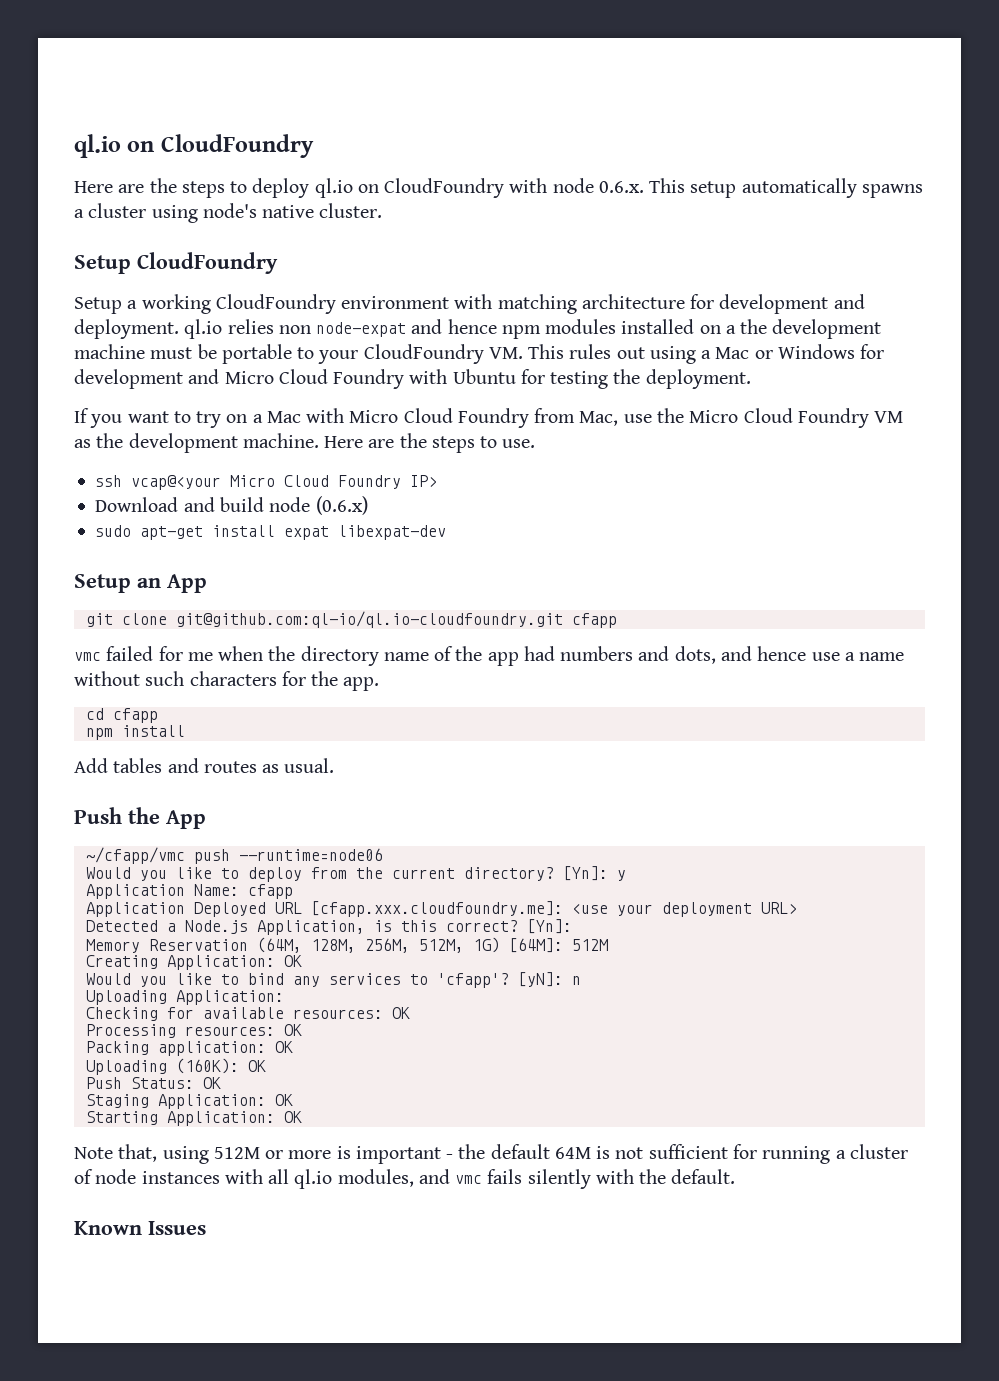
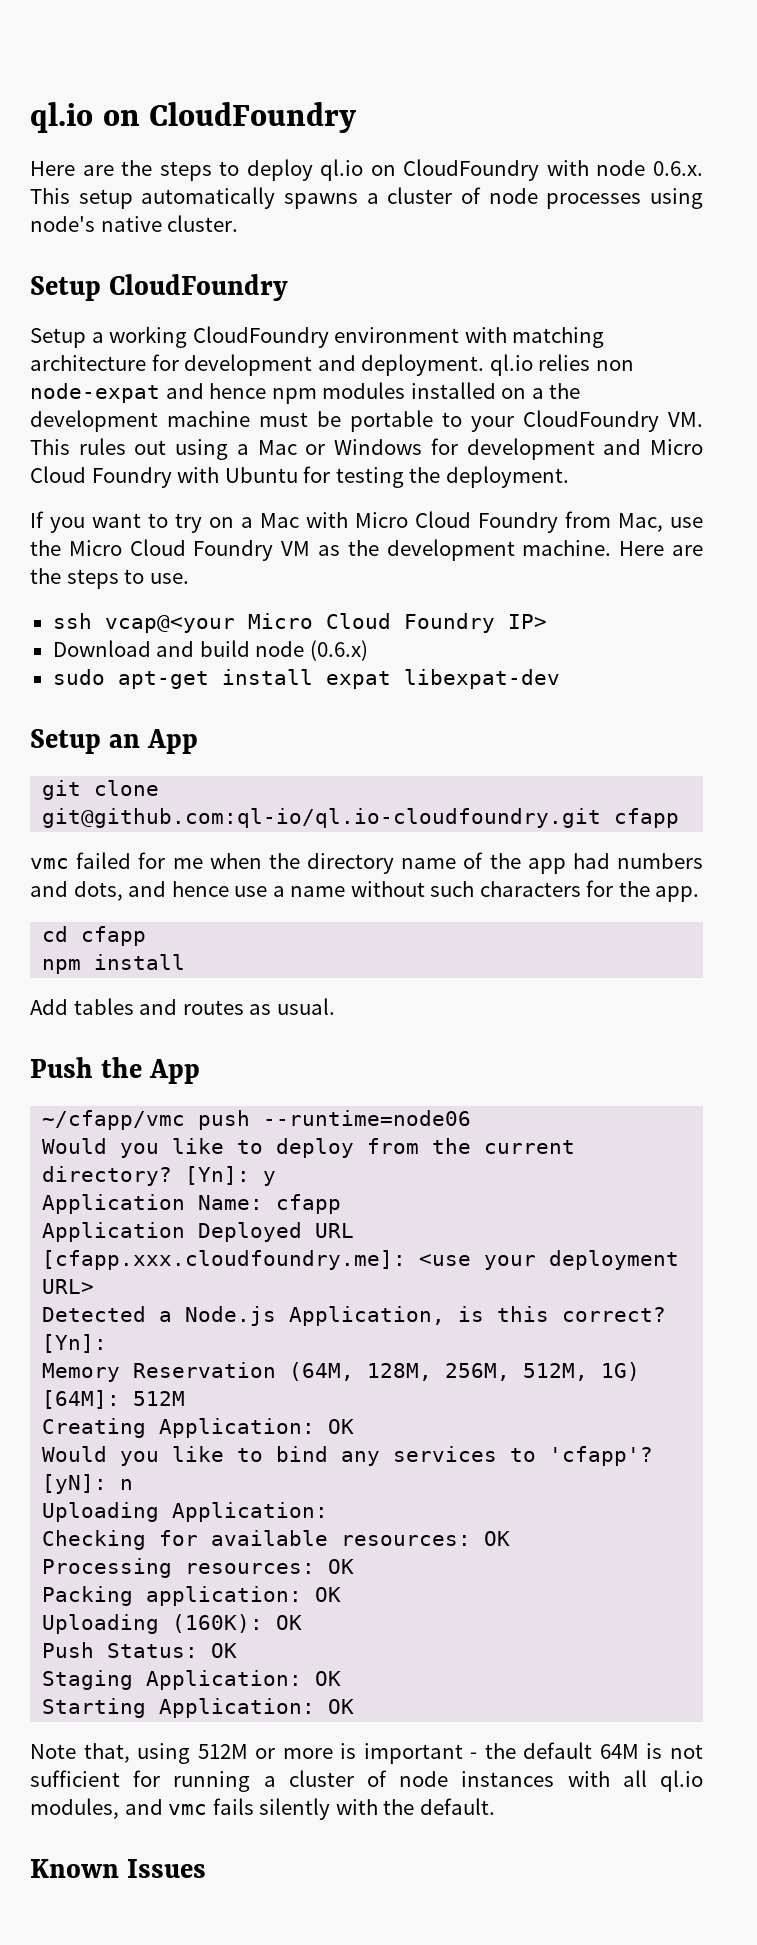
(147, 210) none -> [461,187,642,209] of node processes

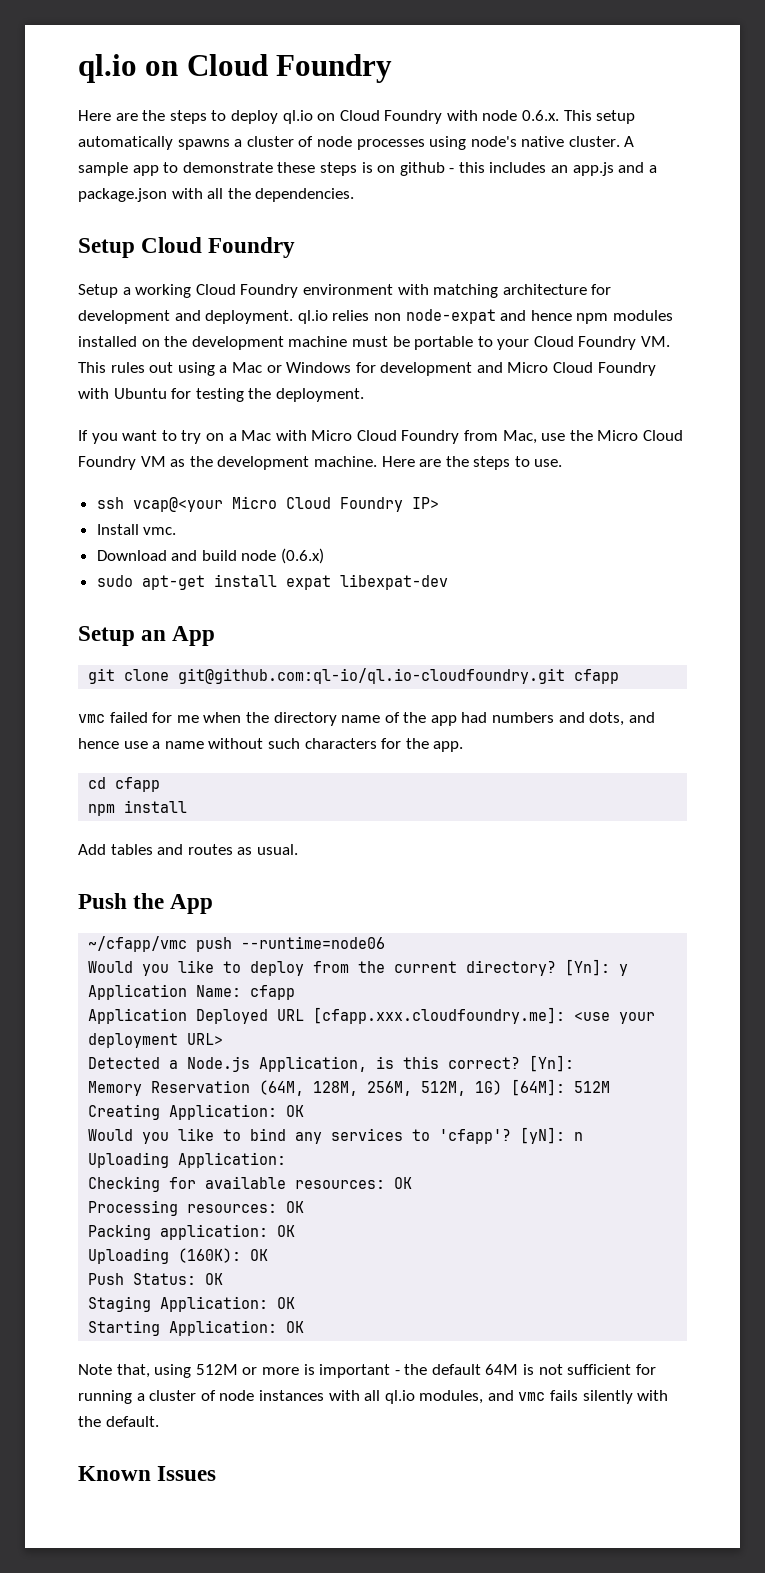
[30,102,357,133] ql.io on CloudFoundry -> [78,54,393,83] ql.io on Cloud Foundry
[403,159,540,181] CloudFoundry -> [339,110,443,124] Cloud Foundry
[30,274,289,301] // Setup CloudFoundry -> [624,136,635,147] [78,162,657,176] [78,188,355,202] [78,237,296,258] A sample app to demonstrate these steps is on github - this includes an app.js and a package.json with all the dependencies. // Setup Cloud Foundry
[192,326,329,348] CloudFoundry -> [195,284,299,298] Cloud Foundry
[531,388,544,399] a -> (160, 343) none
[523,410,659,432] CloudFoundry -> [533,336,637,350] Cloud Foundry
(547, 621) none -> [96,524,177,535] // Install vmc.

